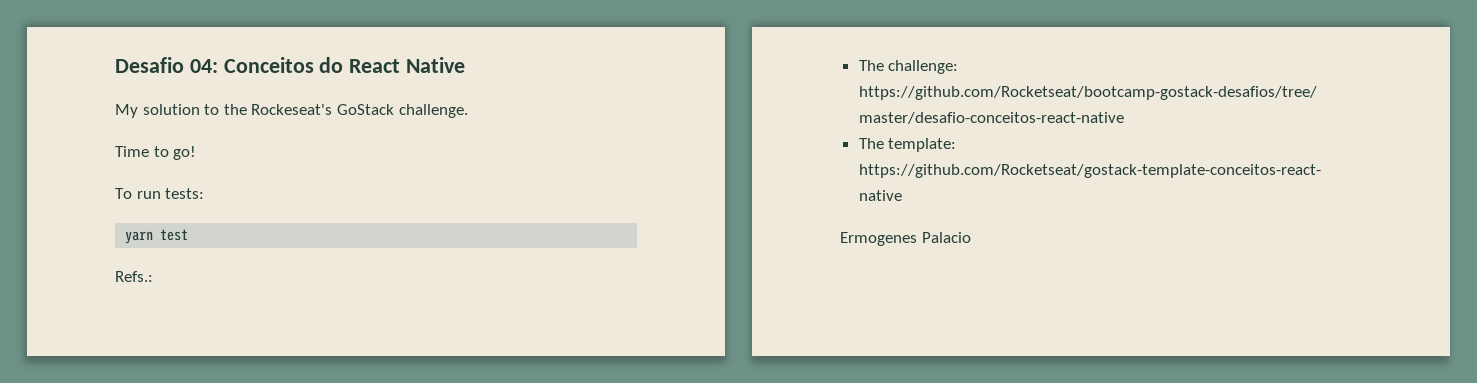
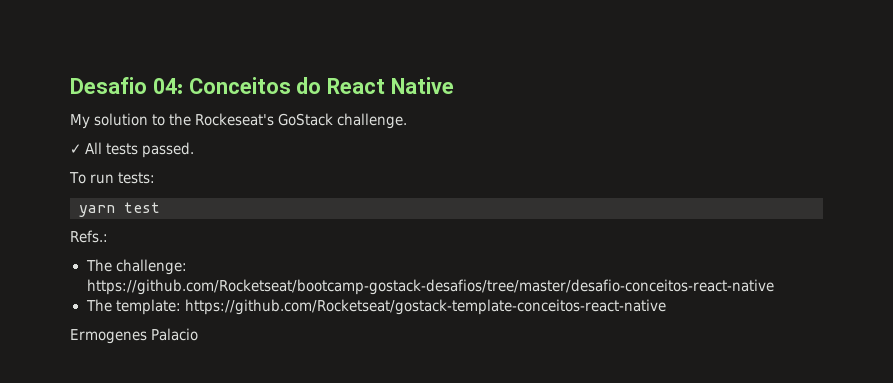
[115,146,197,160] Time to go! -> [70,142,195,158] ✓ All tests passed.

